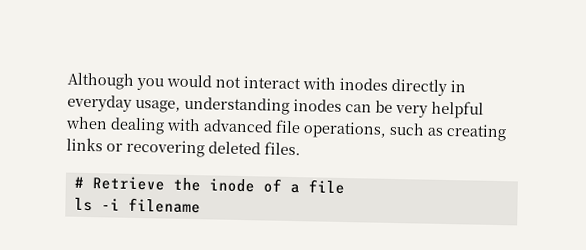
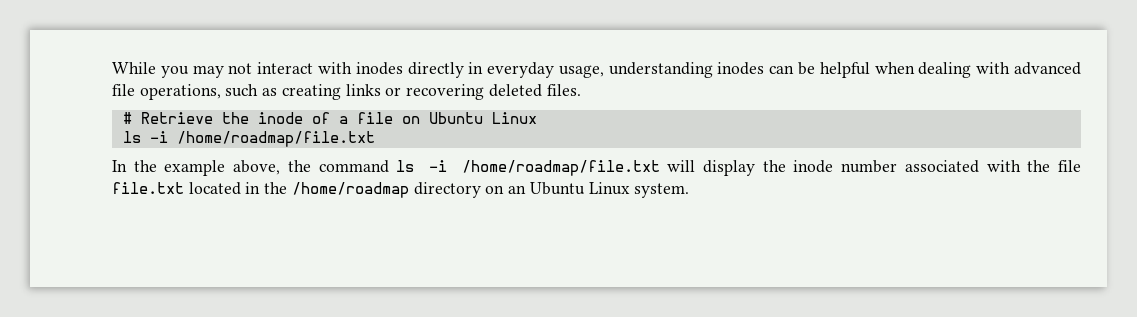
[67,72,212,91] Although you would -> [112,62,224,78] While you may
[395,104,428,118] very -> (816, 68) none
[73,197,201,214] // ls -i filename -> [401,112,537,124] [122,131,375,147] [112,160,1081,176] [112,182,690,198] on Ubuntu Linux // ls -i /home/roadmap/file.txt // In the example above, the command ls -i /home/roadmap/file.txt will display the inode number associated with the file file.txt located in the /home/roadmap directory on an Ubuntu Linux system.

